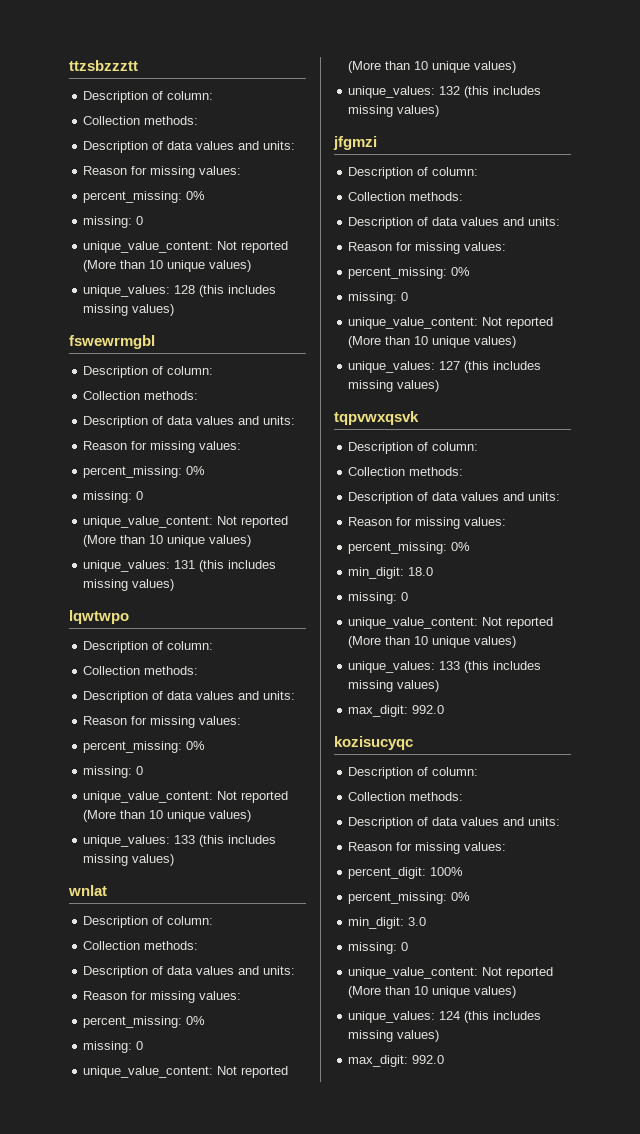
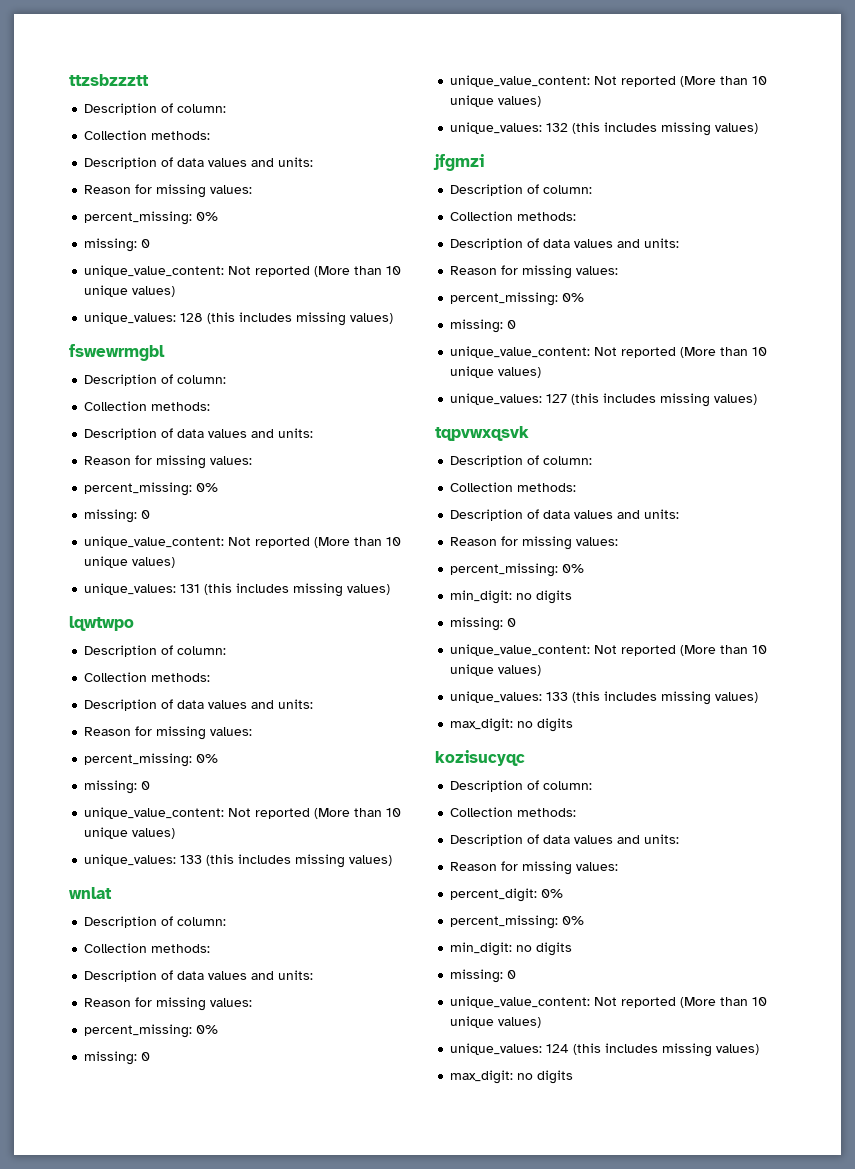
[408,567,434,576] 18.0 -> [516,590,573,604] no digits
[412,705,445,714] 992.0 -> [517,718,574,732] no digits
[430,867,464,876] [348,892,471,904] [348,917,427,929] 100% // percent_missing: 0% // min_digit: 3.0 -> [541,889,564,898] [450,915,585,929] [450,942,573,956] 0% // percent_missing: 0% // min_digit: no digits
[412,1055,445,1064] 992.0 -> [517,1070,574,1084] no digits

